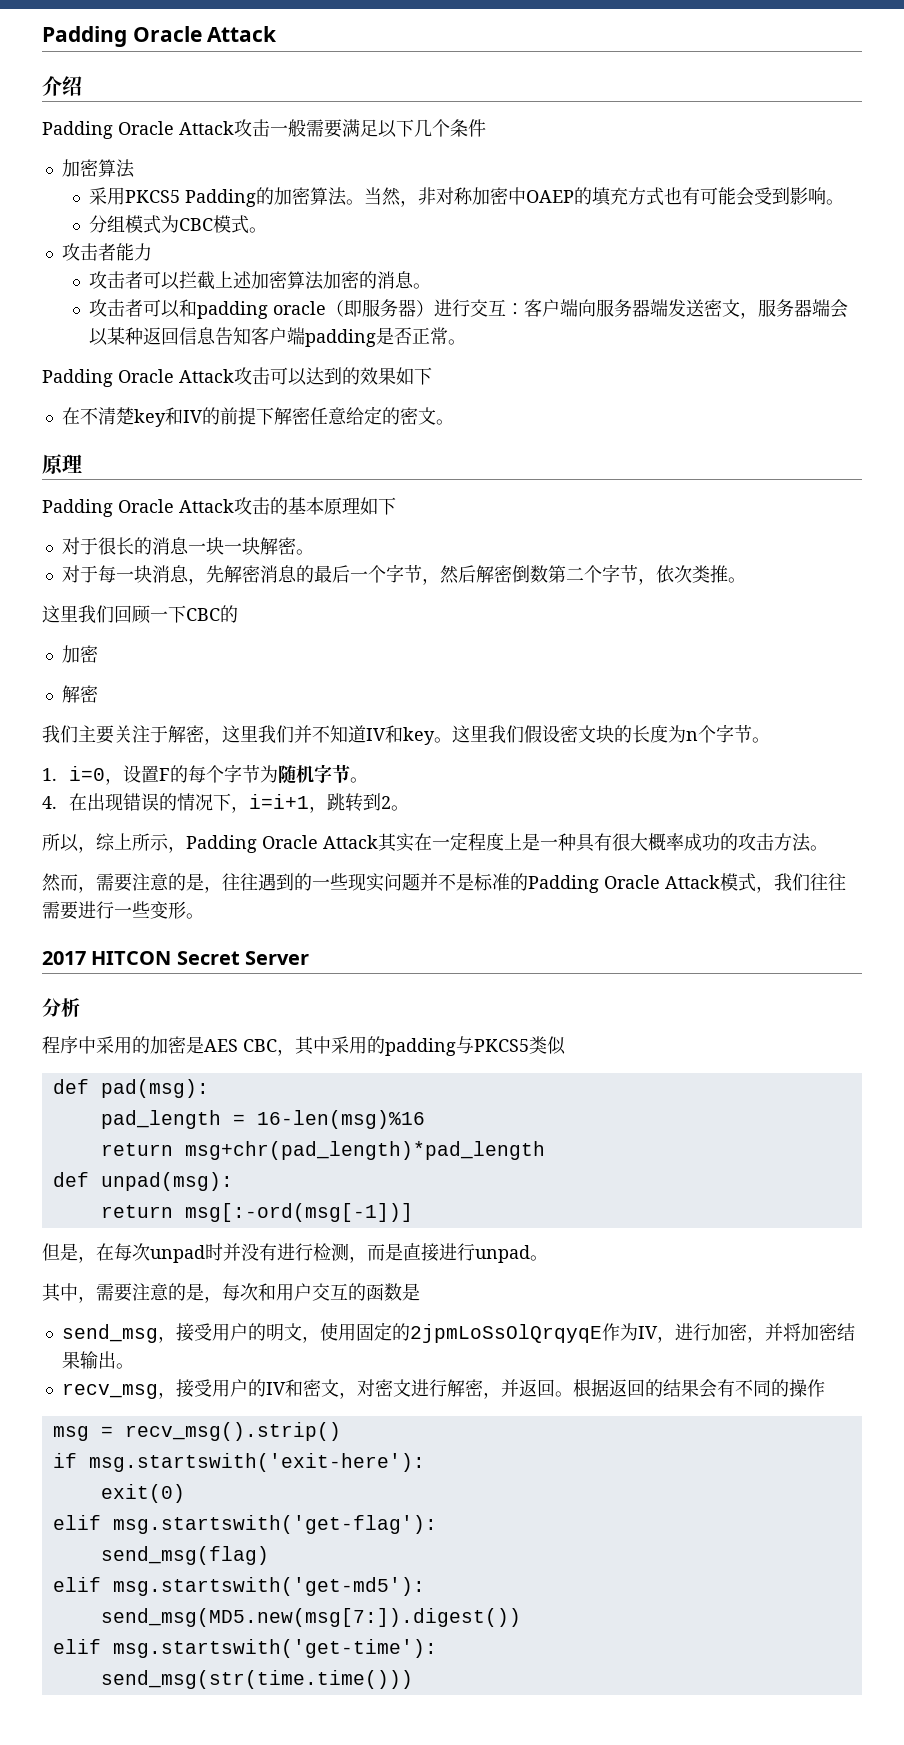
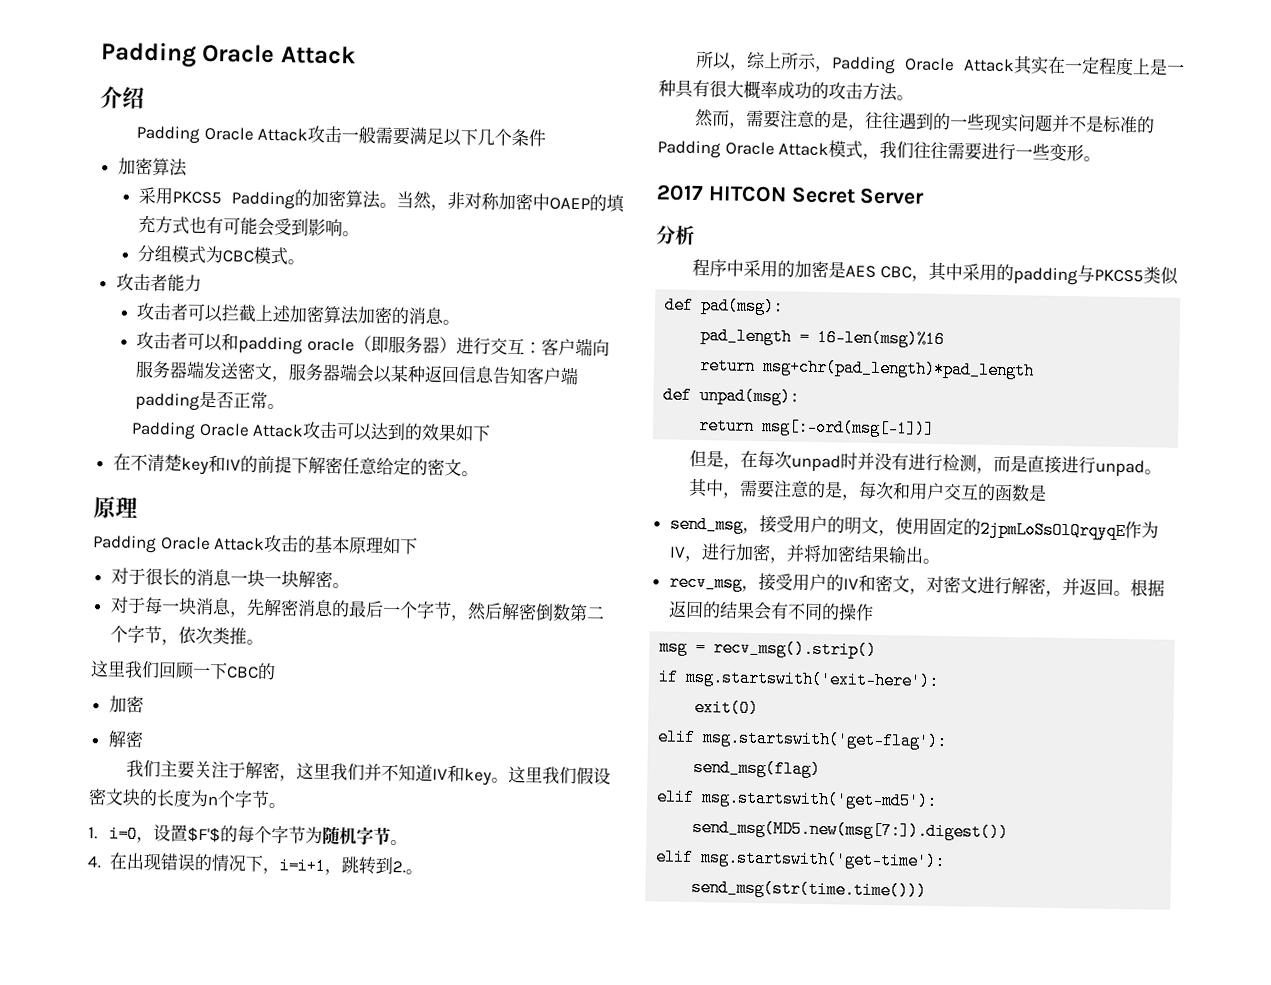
[158,768,170,781] F -> [187,826,222,843] $F'$
[380,796,391,809] 2 -> [391,861,406,874] 2.

